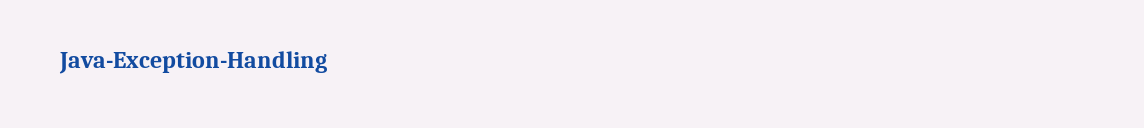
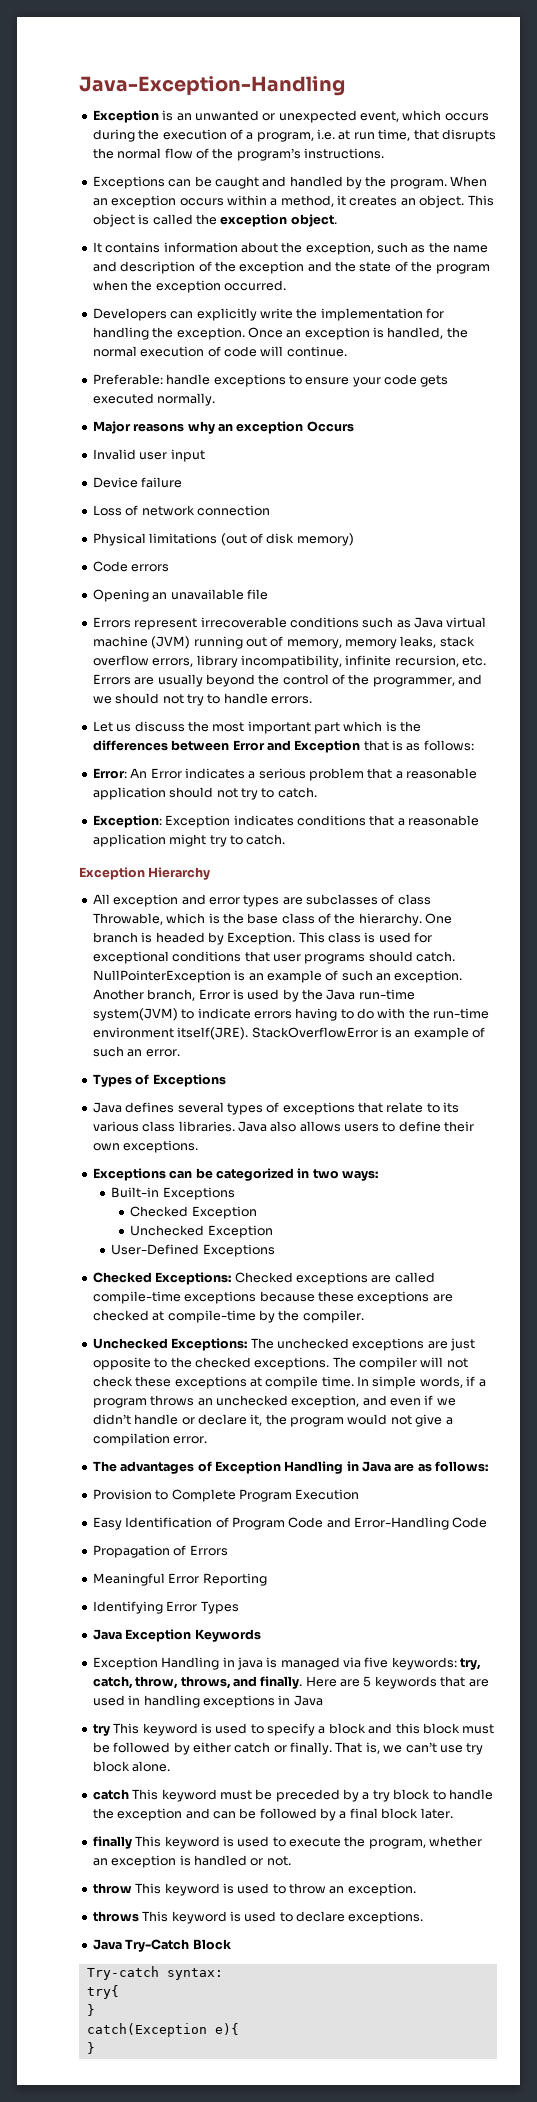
(327, 62) none -> [92,110,489,123] [92,129,496,142] [92,148,384,161] [92,176,488,189] [92,195,494,208] [92,214,337,227] [92,242,489,255] [92,261,490,274] [92,280,286,293] [92,308,444,321] [92,327,468,340] [92,346,347,357] [92,374,449,387] [92,393,216,406] [92,421,354,434] [92,449,205,462] [92,477,183,488] [92,505,270,516] [92,533,354,546] [92,561,170,572] [92,589,268,602] [92,617,487,630] [92,636,475,649] [92,655,486,668] [92,674,483,687] [92,693,312,706] [92,721,422,734] [92,740,474,753] [92,768,478,781] [92,787,317,800] [92,815,479,828] [92,834,286,847] [79,867,211,880] [92,894,431,907] [92,913,453,926] [92,932,433,945] [92,951,455,964] [92,970,463,983] [92,989,415,1002] [92,1008,490,1021] [92,1027,485,1040] [92,1046,180,1057] [92,1074,226,1087] [92,1102,460,1115] [92,1121,475,1132] [92,1140,199,1153] [92,1168,378,1181] [111,1187,235,1200] [130,1206,257,1219] [130,1225,273,1238] [111,1244,275,1257] [92,1272,435,1285] [92,1291,453,1304] [92,1310,364,1323] [92,1338,475,1351] [92,1357,468,1370] [92,1376,486,1389] [92,1395,456,1408] [92,1414,453,1427] [92,1433,208,1446] [92,1461,489,1474] [92,1489,360,1502] [92,1517,488,1530] [92,1545,228,1558] [92,1573,267,1586] [92,1601,239,1614] [92,1629,261,1642] [92,1657,482,1670] [92,1676,489,1689] [92,1695,323,1708] [92,1723,495,1736] [92,1742,484,1755] [92,1761,171,1772] [92,1789,493,1802] [92,1808,453,1821] [92,1836,483,1849] [92,1855,291,1868] [92,1883,416,1896] [92,1911,424,1924] [92,1939,231,1952] [86,1966,223,1980] [86,1985,119,1999] [86,2004,95,2016] [86,2023,239,2037] [86,2042,95,2054] // Exception is an unwanted or unexpected event, which occurs during the execution of a program, i.e. at run time, that disrupts the normal flow of the program’s instructions. // Exceptions can be caught and handled by the program. When an exception occurs within a method, it creates an object. This object is called the exception object. // It contains information about the exception, such as the name and description of the exception and the state of the program when the exception occurred. // Developers can explicitly write the implementation for handling the exception. Once an exception is handled, the normal execution of code will continue. // Preferable: handle exceptions to ensure your code gets executed normally. // Major reasons why an exception Occurs // Invalid user input // Device failure // Loss of network connection // Physical limitations (out of disk memory) // Code errors // Opening an unavailable file // Errors represent irrecoverable conditions such as Java virtual machine (JVM) running out of memory, memory leaks, stack overflow errors, library incompatibility, infinite recursion, etc. Errors are usually beyond the control of the programmer, and we should not try to handle errors. // Let us discuss the most important part which is the differences between Error and Exception that is as follows: // Error: An Error indicates a serious problem that a reasonable application should not try to catch. // Exception: Exception indicates conditions that a reasonable application might try to catch. // Exception Hierarchy // All exception and error types are subclasses of class Throwable, which is the base class of the hierarchy. One branch is headed by Exception. This class is used for exceptional conditions that user programs should catch. NullPointerException is an example of such an exception. Another branch, Error is used by the Java run-time system(JVM) to indicate errors having to do with the run-time environment itself(JRE). StackOverflowError is an example of such an error. // Types of Exceptions // Java defines several types of exceptions that relate to its various class libraries. Java also allows users to define their own exceptions. // Exceptions can be categorized in two ways: // Built-in Exceptions // Checked Exception // Unchecked Exception // User-Defined Exceptions // Checked Exceptions: Checked exceptions are called compile-time exceptions because these exceptions are checked at compile-time by the compiler. // Unchecked Exceptions: The unchecked exceptions are just opposite to the checked exceptions. The compiler will not check these exceptions at compile time. In simple words, if a program throws an unchecked exception, and even if we didn’t handle or declare it, the program would not give a compilation error. // The advantages of Exception Handling in Java are as follows: // Provision to Complete Program Execution // Easy Identification of Program Code and Error-Handling Code // Propagation of Errors // Meaningful Error Reporting // Identifying Error Types // Java Exception Keywords // Exception Handling in java is managed via five keywords: try, catch, throw, throws, and finally. Here are 5 keywords that are used in handling exceptions in Java // try This keyword is used to specify a block and this block must be followed by either catch or finally. That is, we can’t use try block alone. // catch This keyword must be preceded by a try block to handle the exception and can be followed by a final block later. // finally This keyword is used to execute the program, whether an exception is handled or not. // throw This keyword is used to throw an exception. // throws This keyword is used to declare exceptions. // Java Try-Catch Block // Try-catch syntax: // try{ // } // catch(Exception e){ // }

